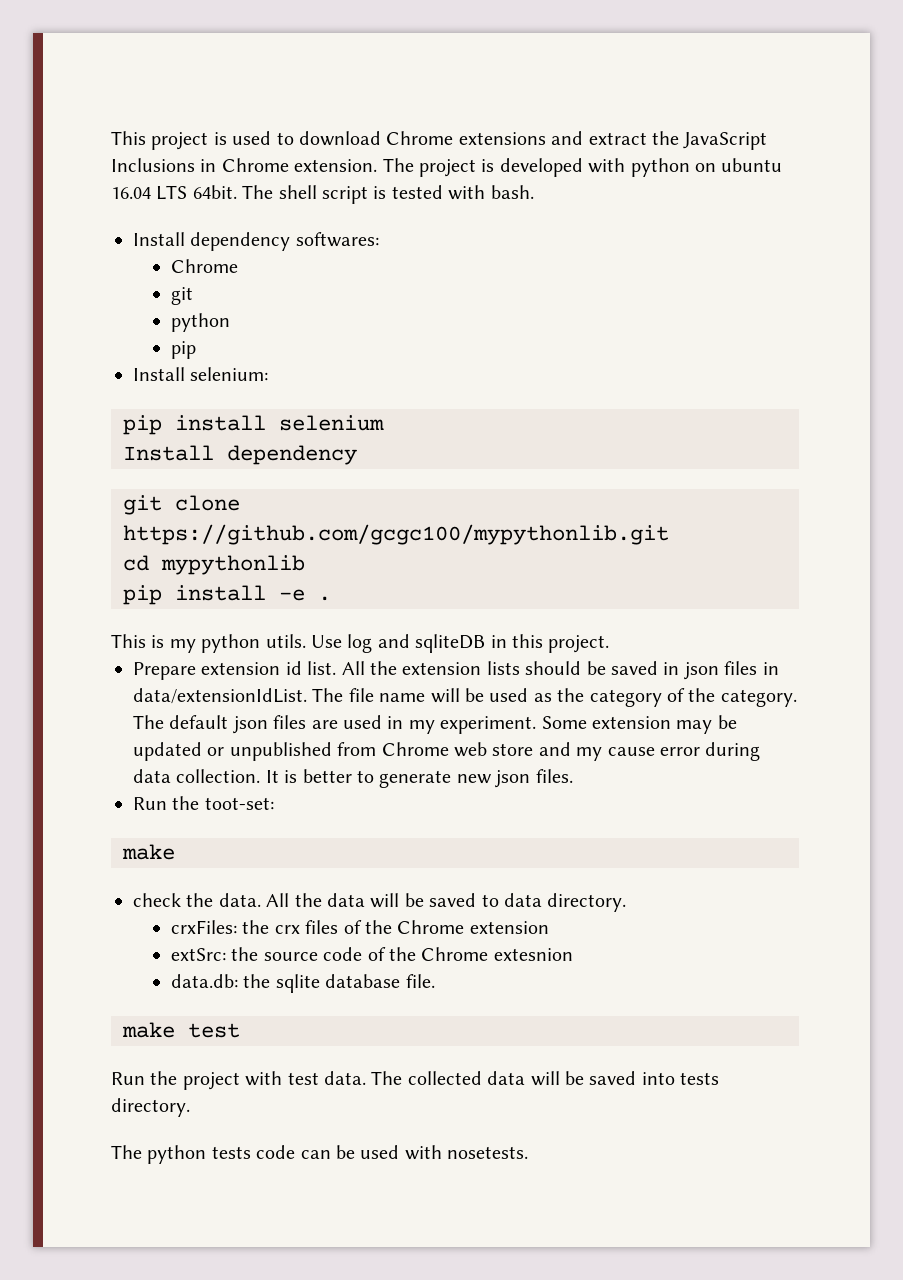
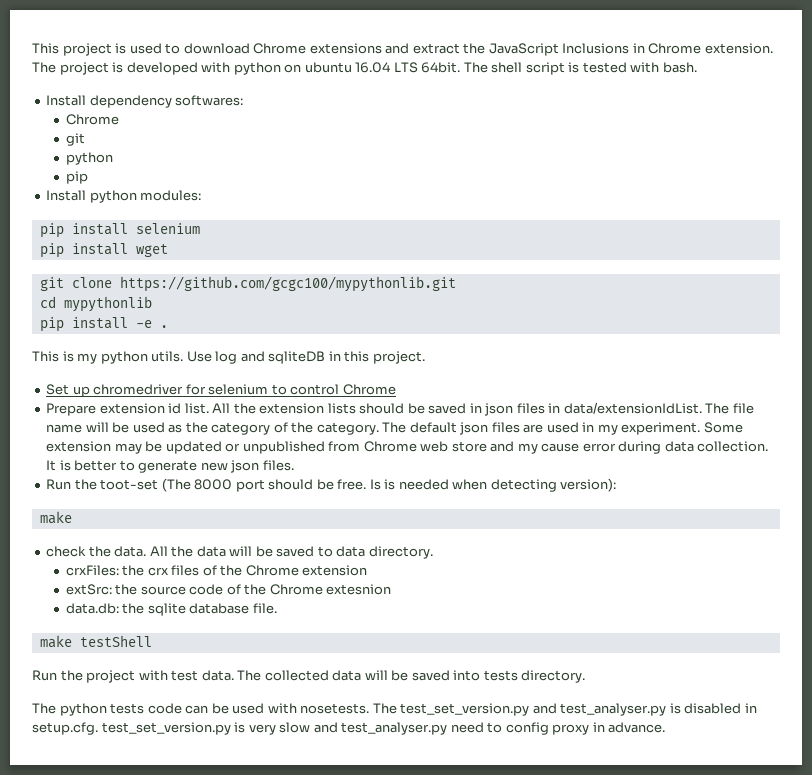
[190,367,269,381] selenium: -> [89,190,202,203] python modules:
[123,445,357,465] Install dependency -> [39,243,168,258] pip install wget
(610, 644) none -> [46,384,396,397] // Set up chromedriver for selenium to control Chrome
[204,797,274,810] toot-set: -> [100,478,617,492] toot-set (The 8000 port should be free. Is is needed when detecting version):
[188,1023,240,1038] test -> [79,635,152,647] testShell
(529, 1152) none -> [372,703,757,716] [32,722,666,735] The test_set_version.py and test_analyser.py is disabled in setup.cfg. test_set_version.py is very slow and test_analyser.py need to config proxy in advance.

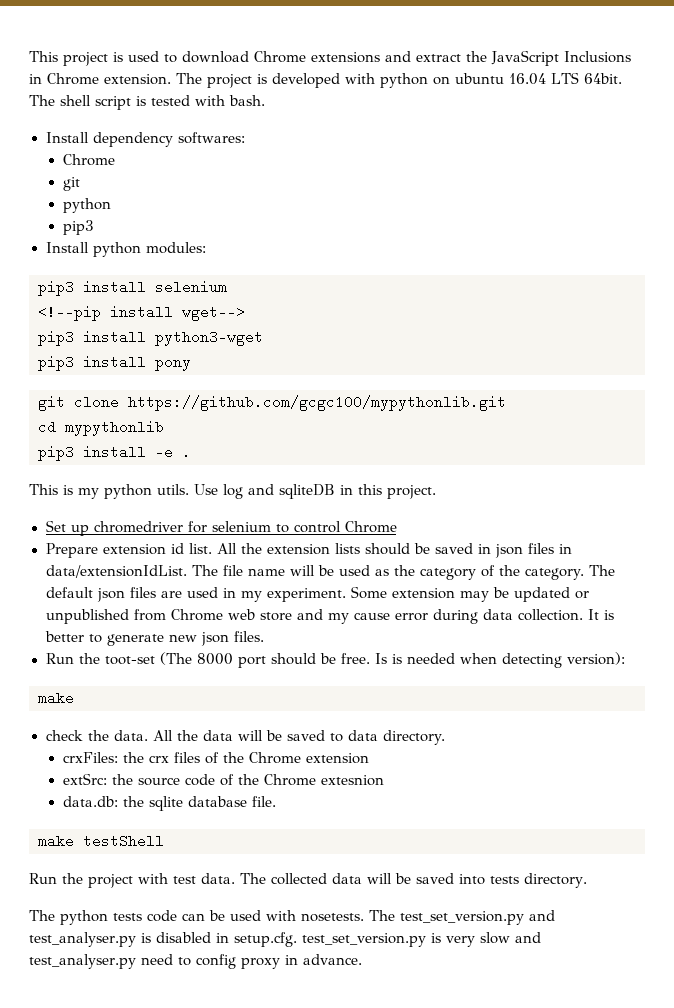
[65,171,88,184] pip -> [62,220,94,235] pip3
[39,223,64,238] pip -> [38,280,74,296] pip3
[39,243,168,258] pip install wget -> [38,305,245,321] [38,330,263,346] [38,355,191,371] <!--pip install wget--> // pip3 install python3-wget // pip3 install pony
[39,317,64,332] pip -> [38,445,74,461] pip3

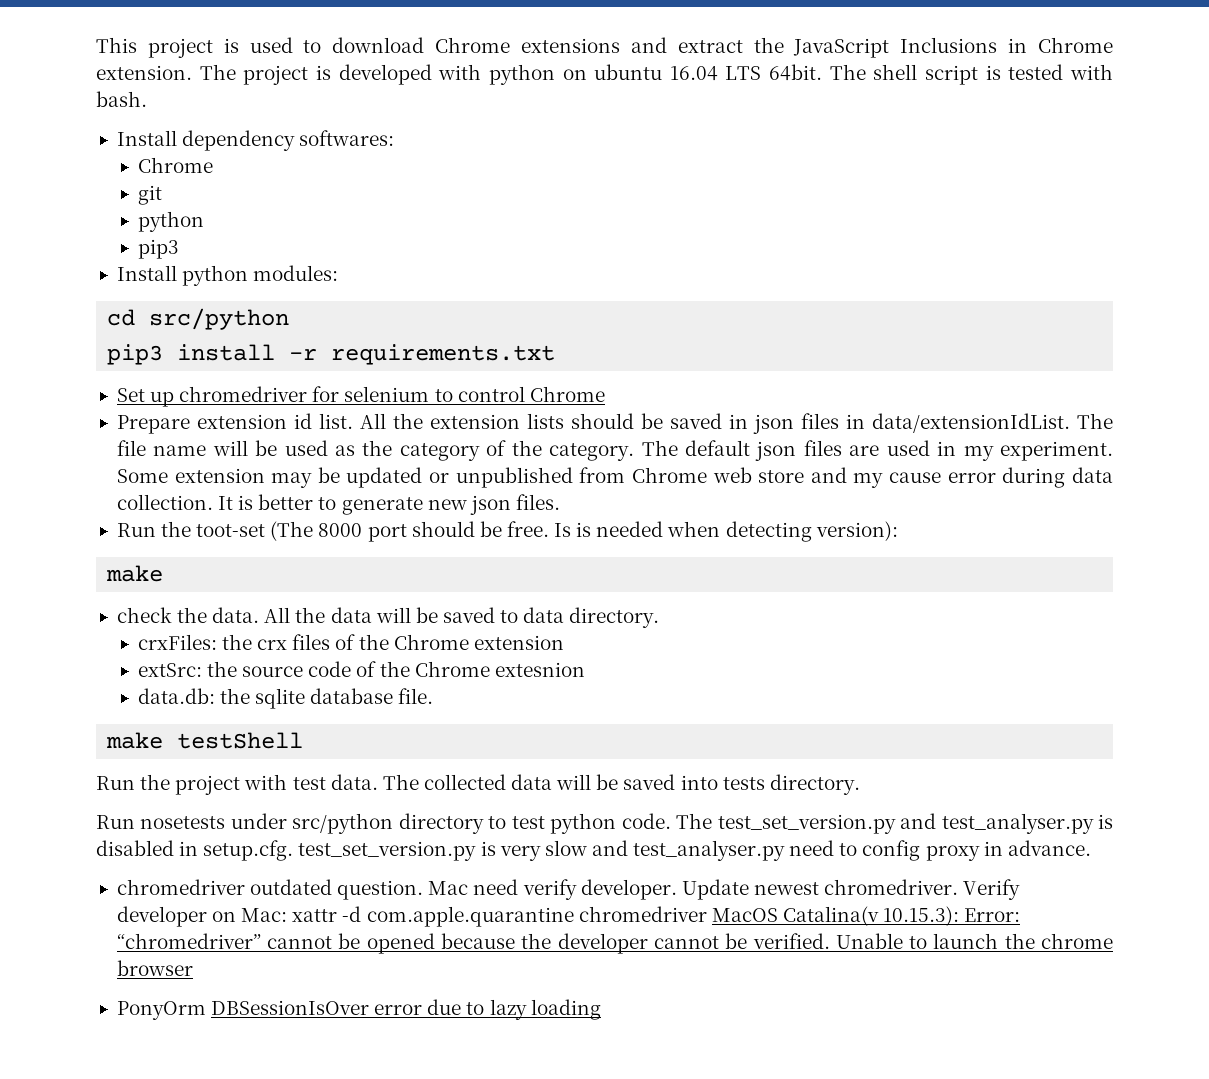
[38,280,227,296] [38,305,245,321] [38,330,263,346] [38,355,191,371] [38,395,506,411] [38,420,164,436] [38,445,191,461] [29,484,436,499] pip3 install selenium // <!--pip install wget--> // pip3 install python3-wget // pip3 install pony // git clone https://github.com/gcgc100/mypythonlib.git // cd mypythonlib // pip3 install -e . // This is my python utils. Use log and sqliteDB in this project. -> [107,308,290,330] [107,344,556,365] cd src/python // pip3 install -r requirements.txt
[29,910,364,925] The python tests code can be used with nosetests. -> [96,813,671,834] Run nosetests under src/python directory to test python code.
(362, 959) none -> [116,879,1021,900] [116,906,1021,927] [116,933,1114,954] [116,960,193,976] [116,999,601,1020] // chromedriver outdated question. Mac need verify developer. Update newest chromedriver. Verify developer on Mac: xattr -d com.apple.quarantine chromedriver MacOS Catalina(v 10.15.3): Error: “chromedriver” cannot be opened because the developer cannot be verified. Unable to launch the chrome browser // PonyOrm DBSessionIsOver error due to lazy loading

